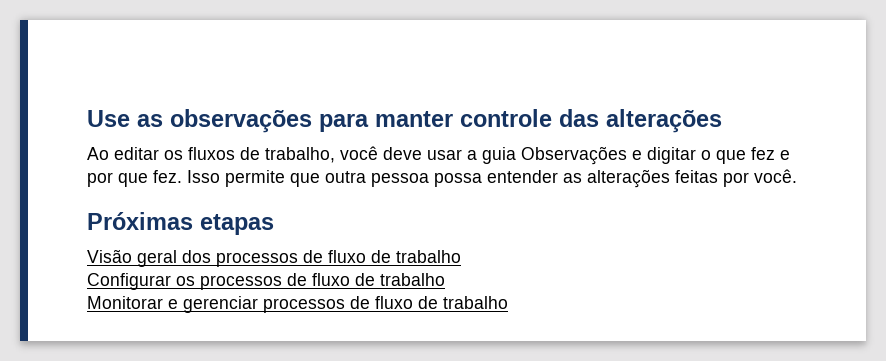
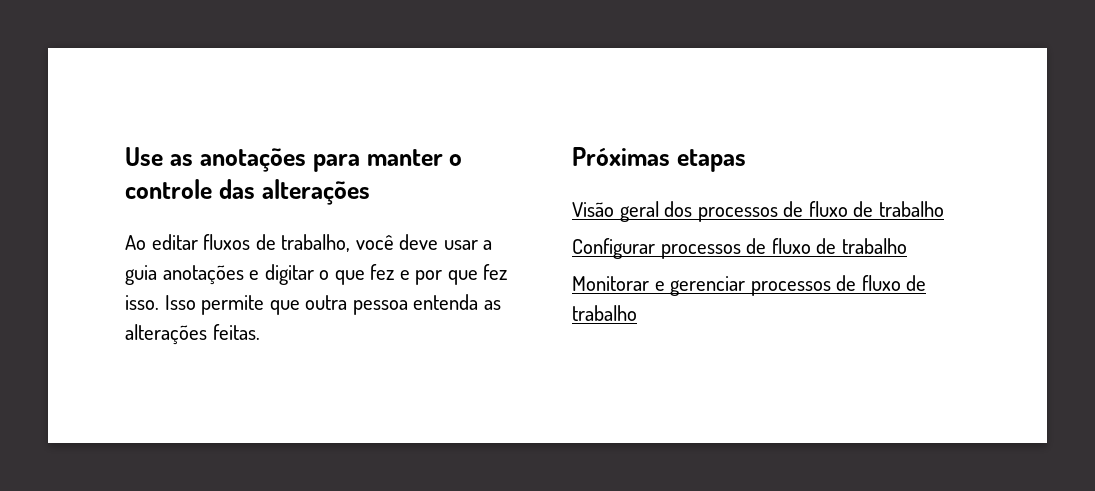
[170,109,312,133] observações -> [199,148,306,172] anotações
(453, 119) none -> [449,154,463,166] o
[164,150,183,160] os -> (198, 242) none
[521,146,627,165] Observações -> [162,265,244,285] anotações
[153,170,182,183] fez. -> [483,264,508,280] [125,295,159,310] fez isso.
[434,169,797,188] possa entender as alterações feitas por você. -> [413,294,501,310] [125,324,260,345] entenda as alterações feitas.
[176,276,195,286] os -> (655, 248) none

